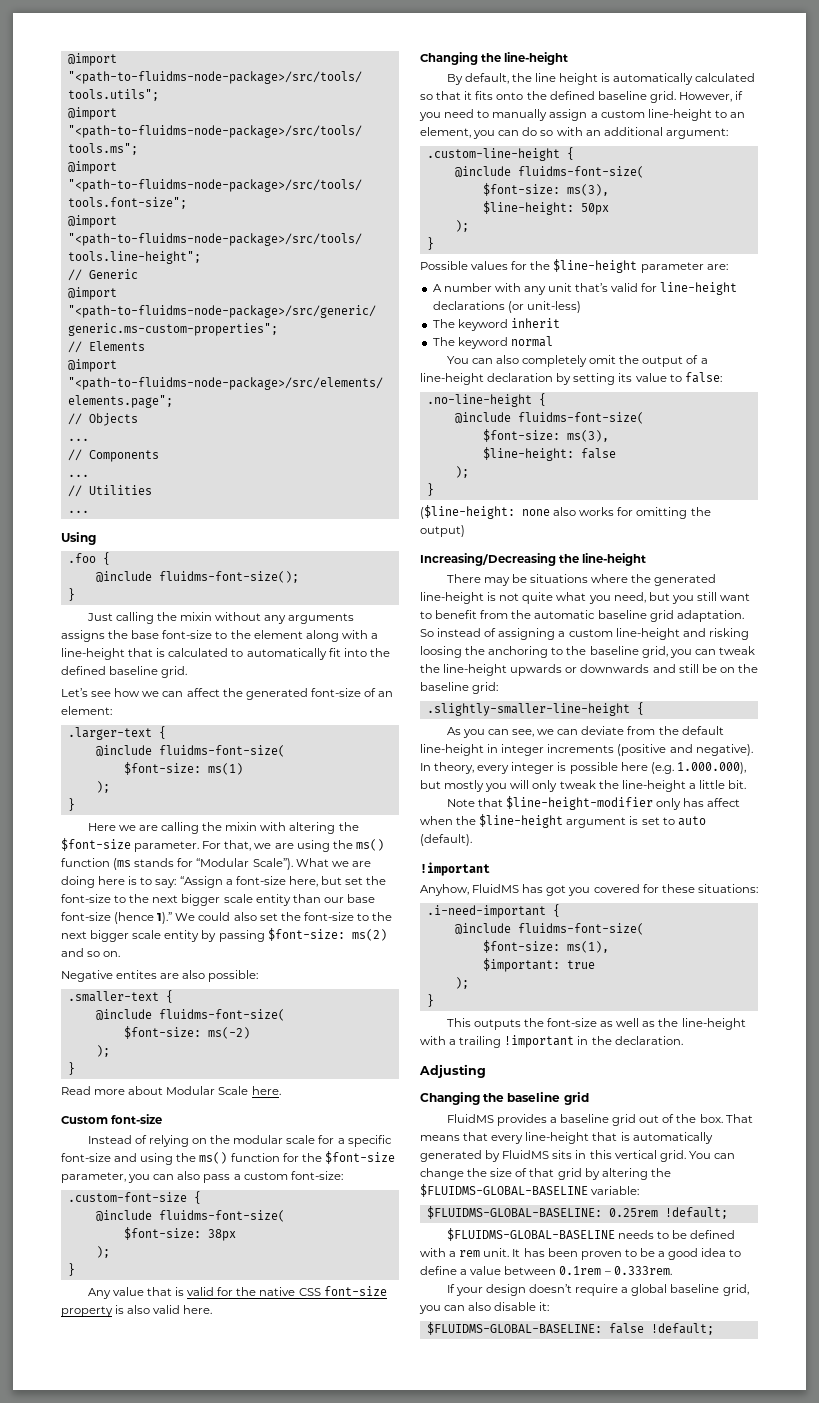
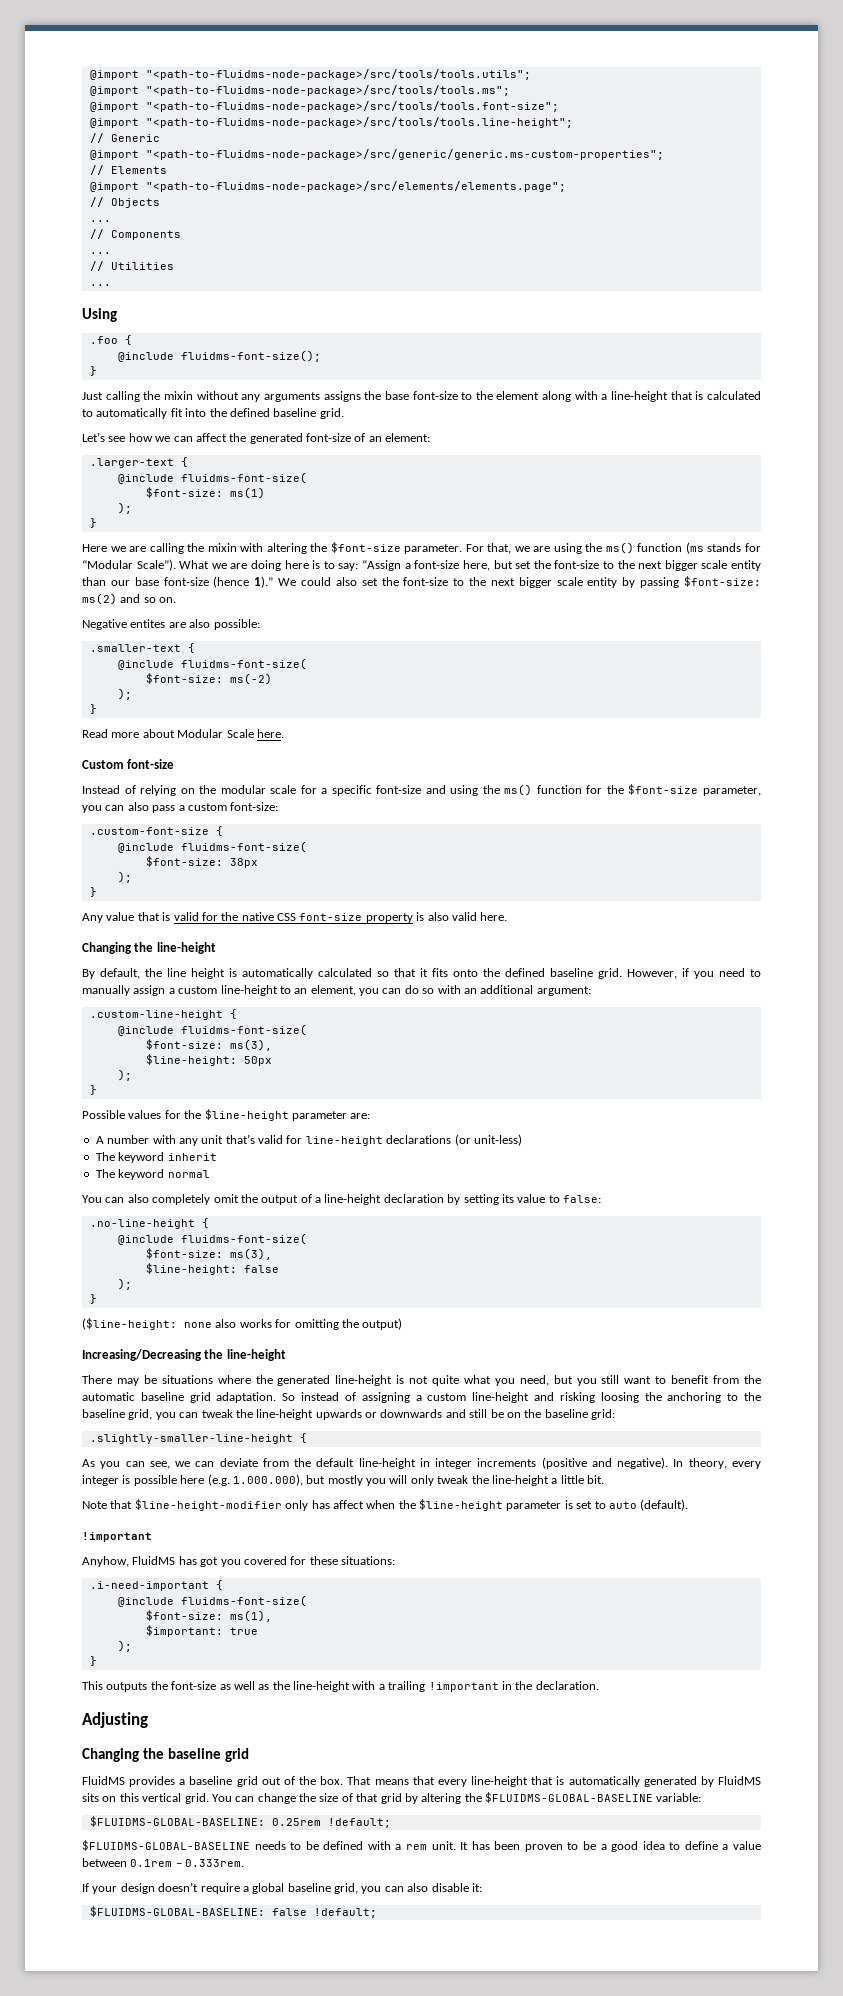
[566,817,627,828] argument -> [506,1501,562,1511] parameter
[575,1150,587,1159] in -> [102,1796,117,1802] on

